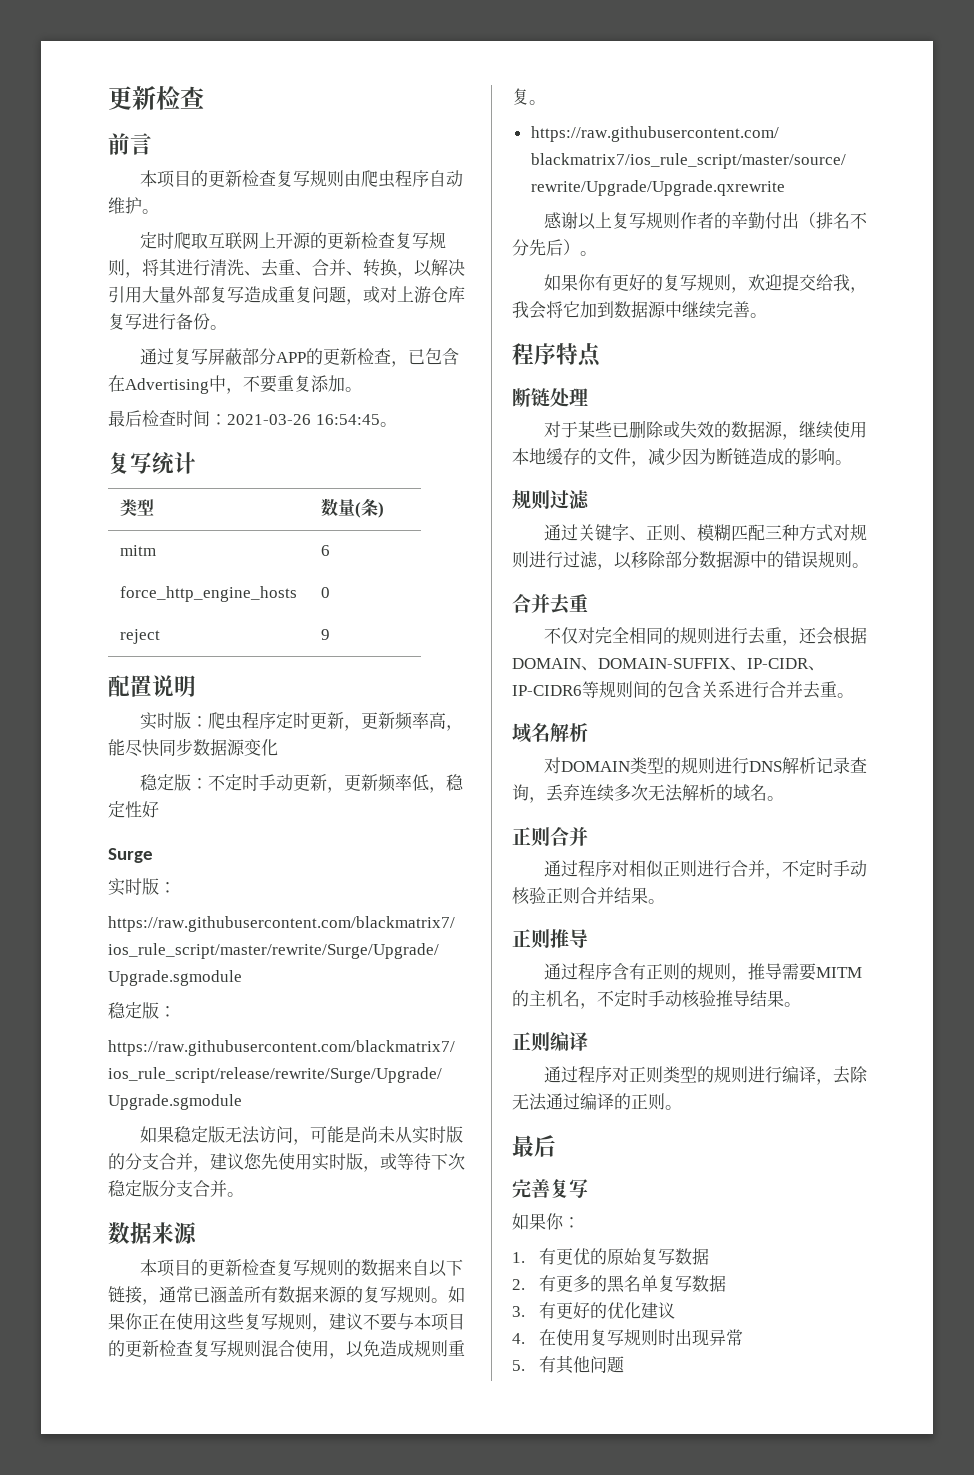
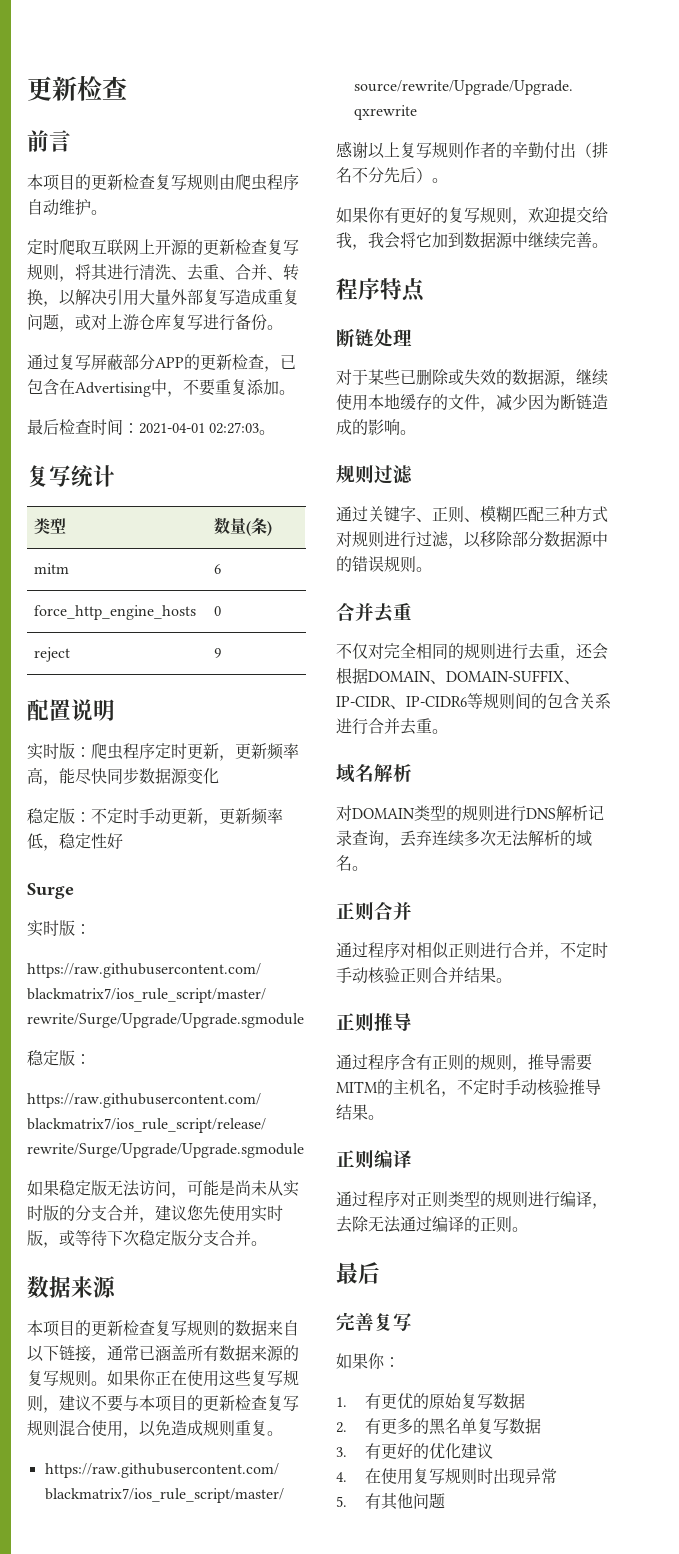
[227,414,380,425] 2021-03-26 16:54:45 -> [139,422,260,434] 2021-04-01 02:27:03

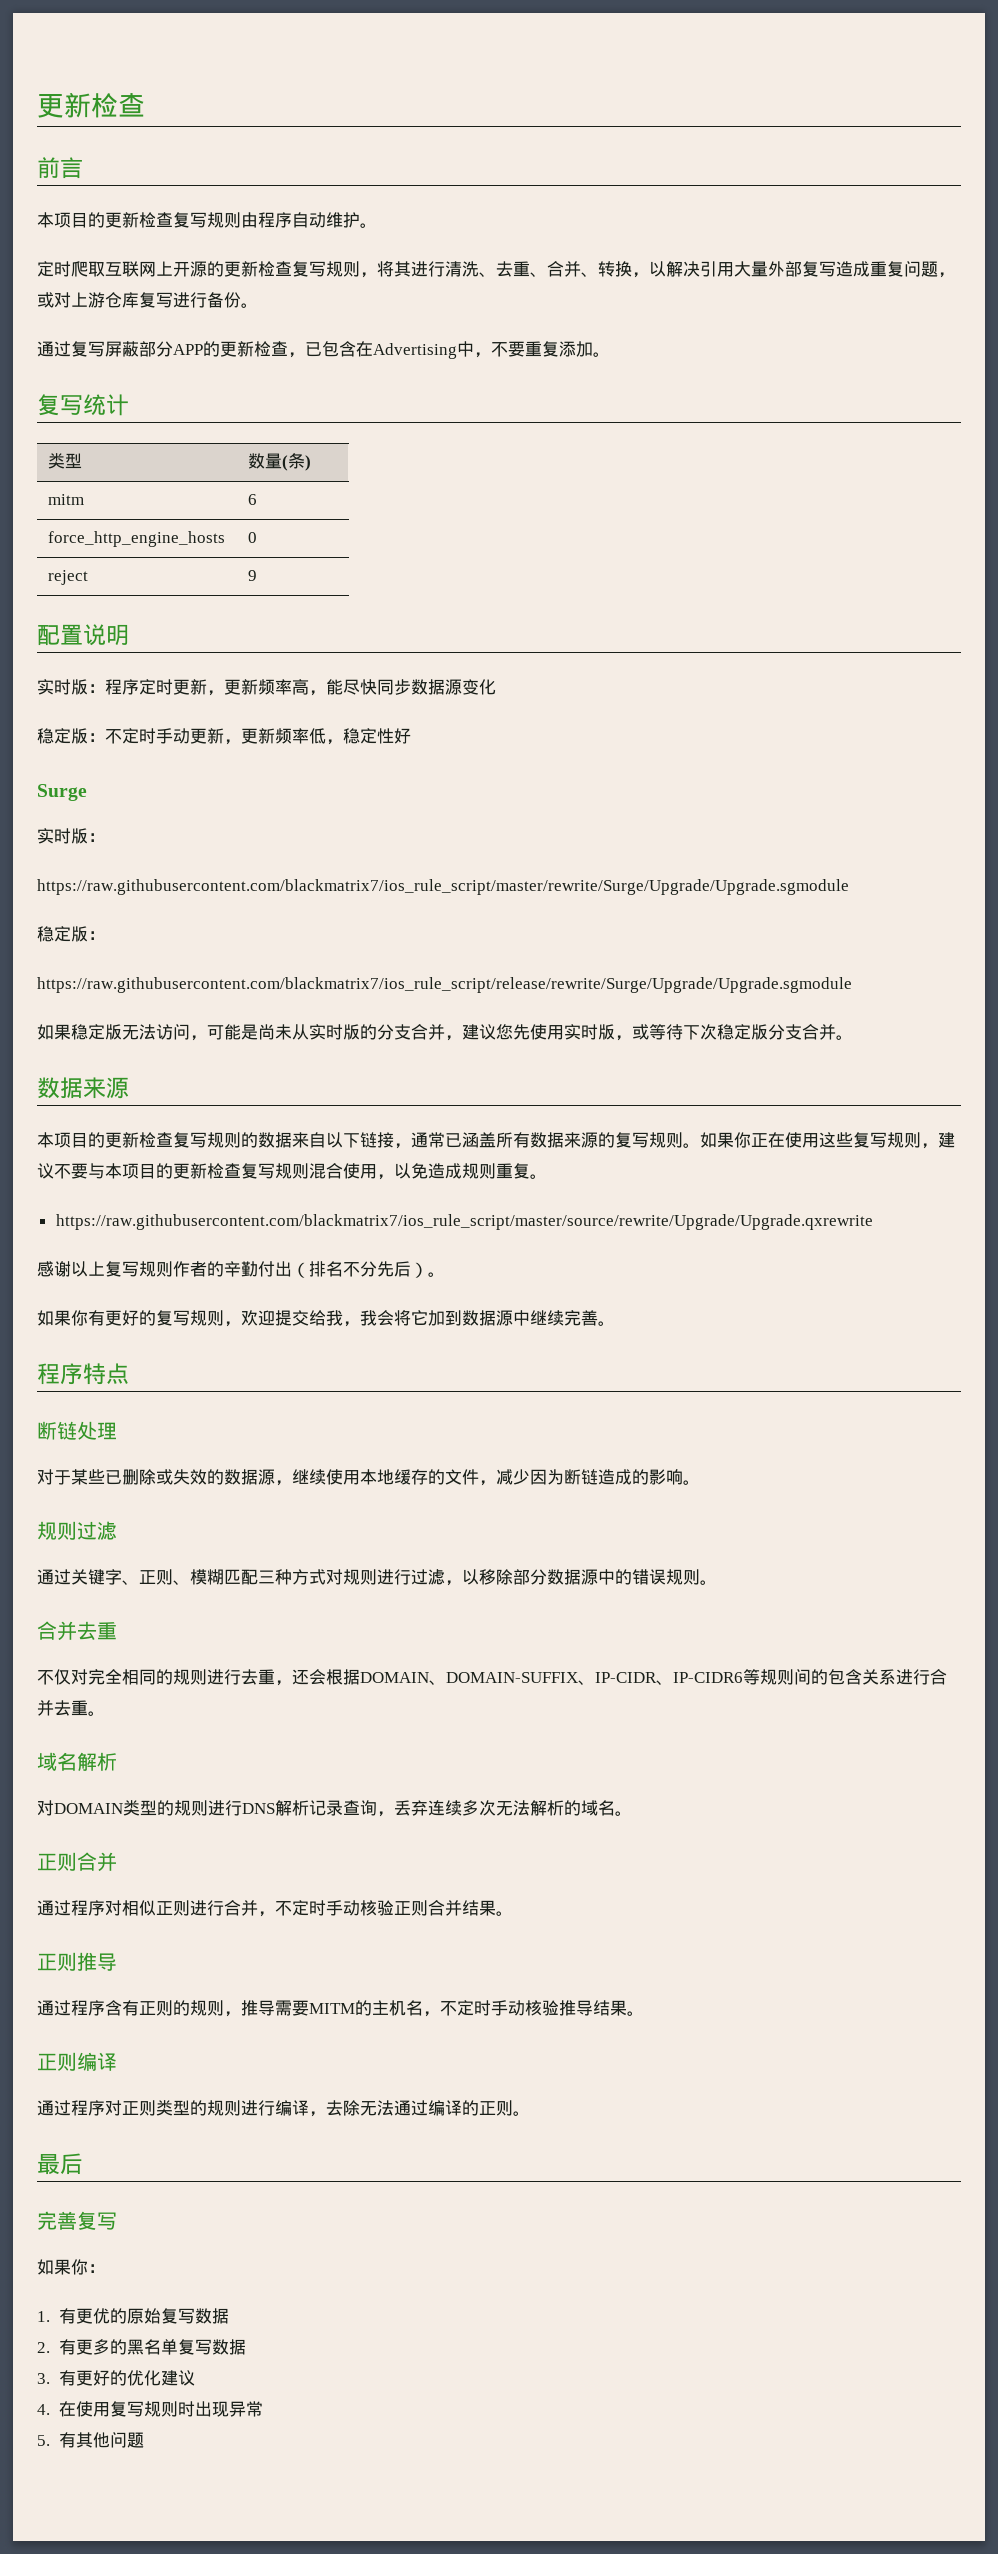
[235,174,267,191] 爬虫 -> (258, 220) none
[27,419,276,435] // 最后检查时间：2021-04-01 02:27:03。 -> (610, 354) none
[91,743,123,760] 爬虫 -> (105, 688) none

